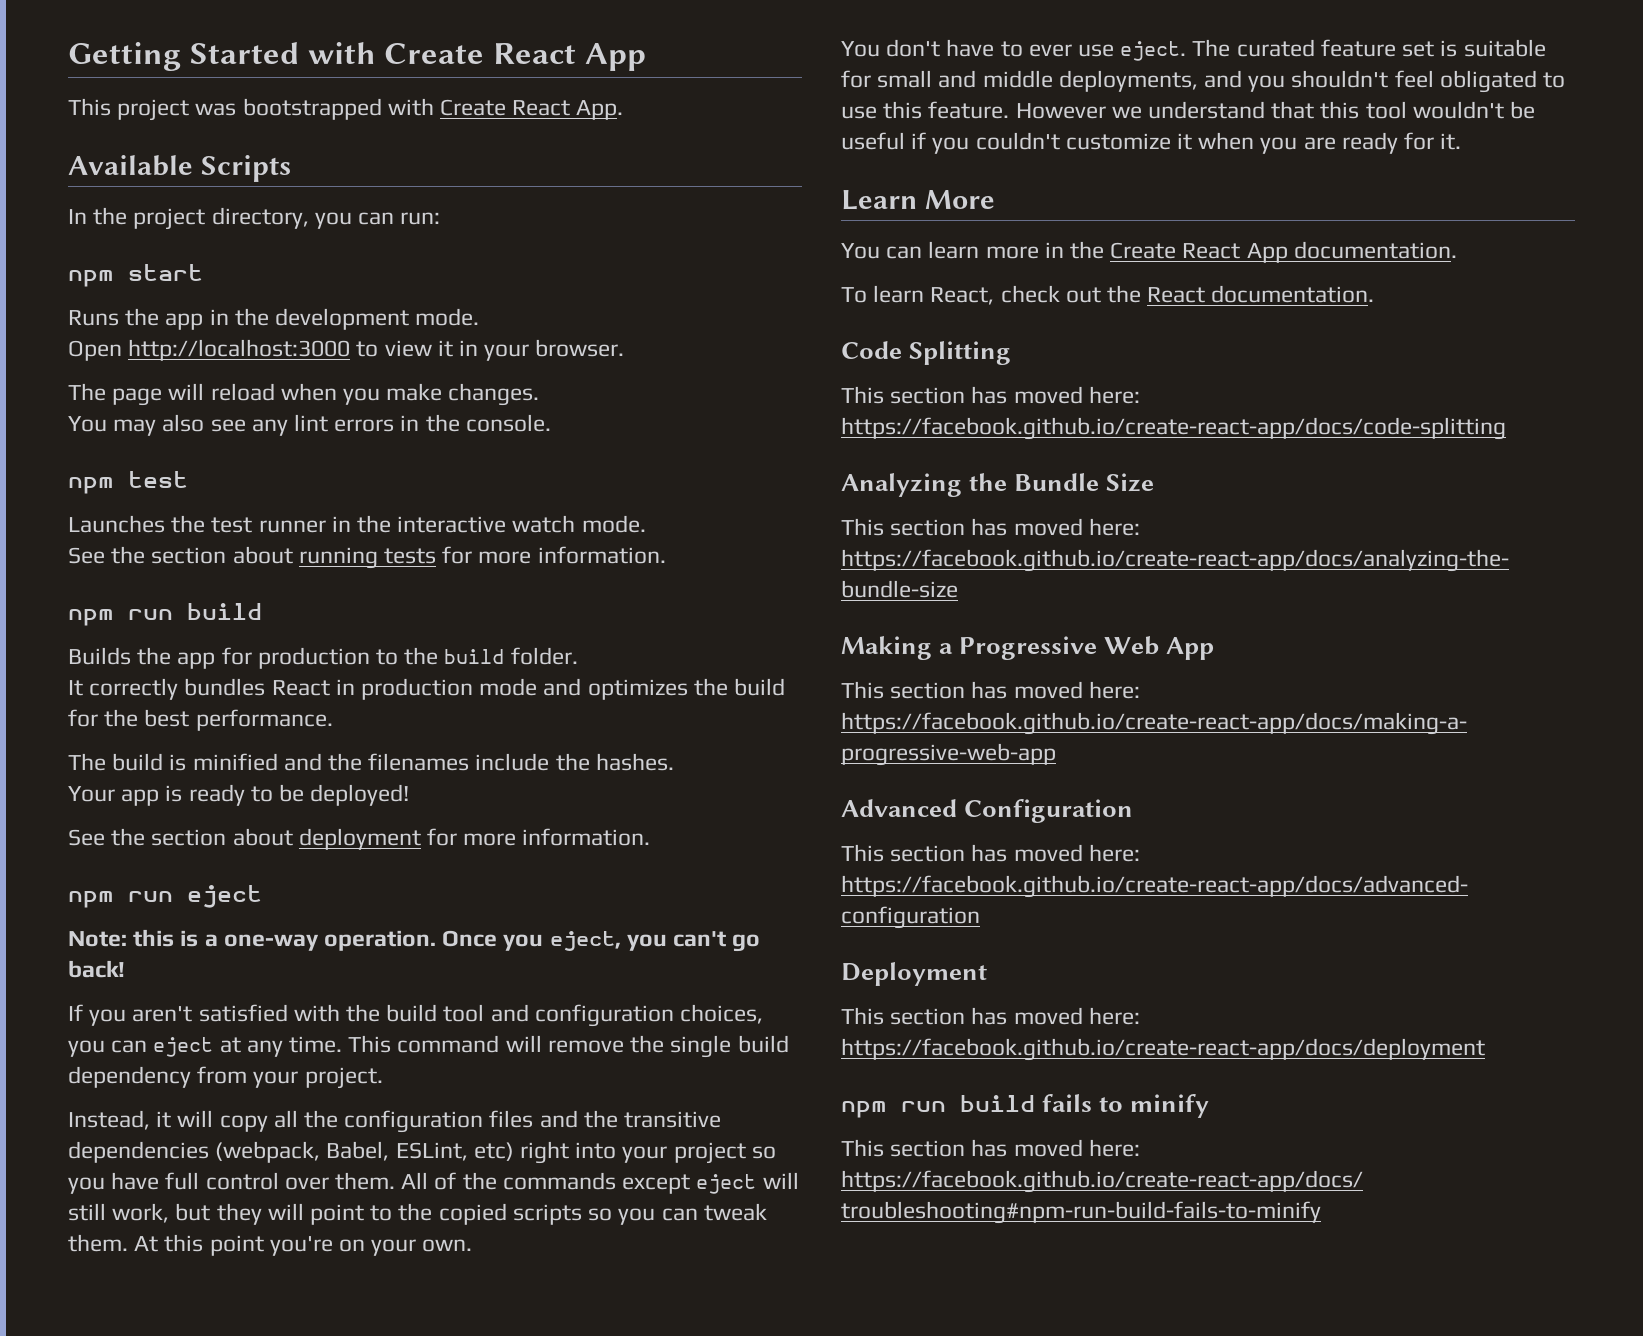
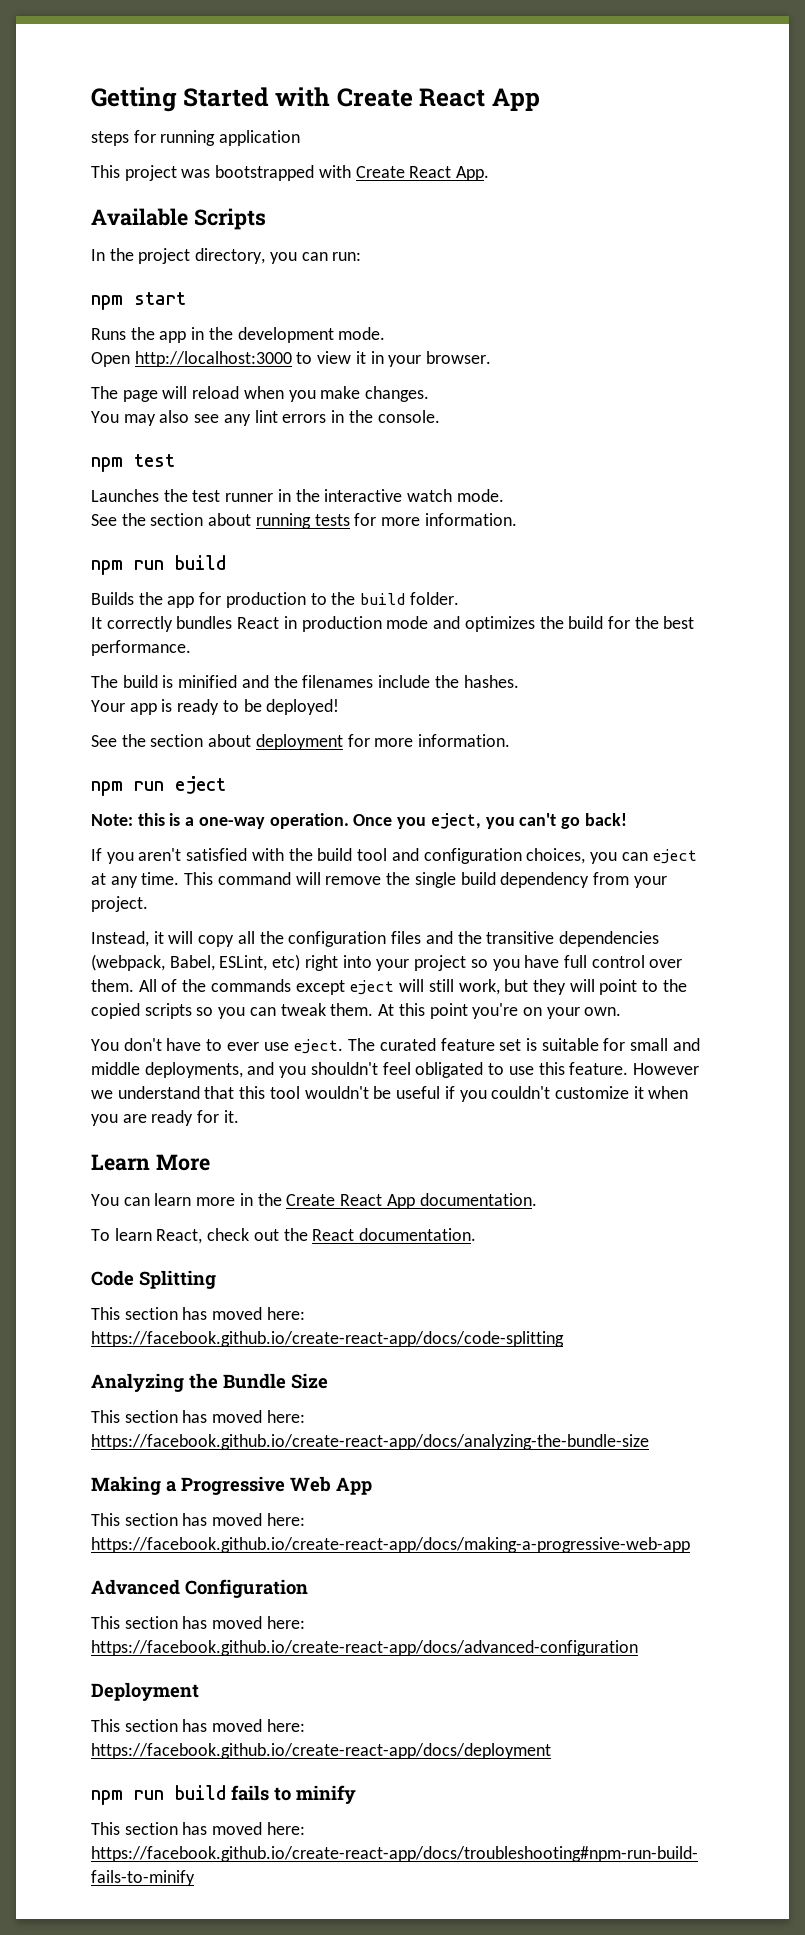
(646, 57) none -> [91,130,301,146] // steps for running application

